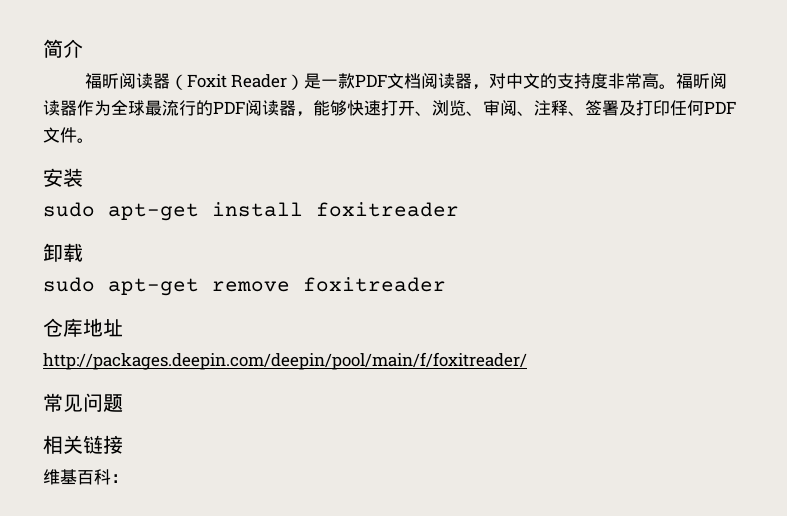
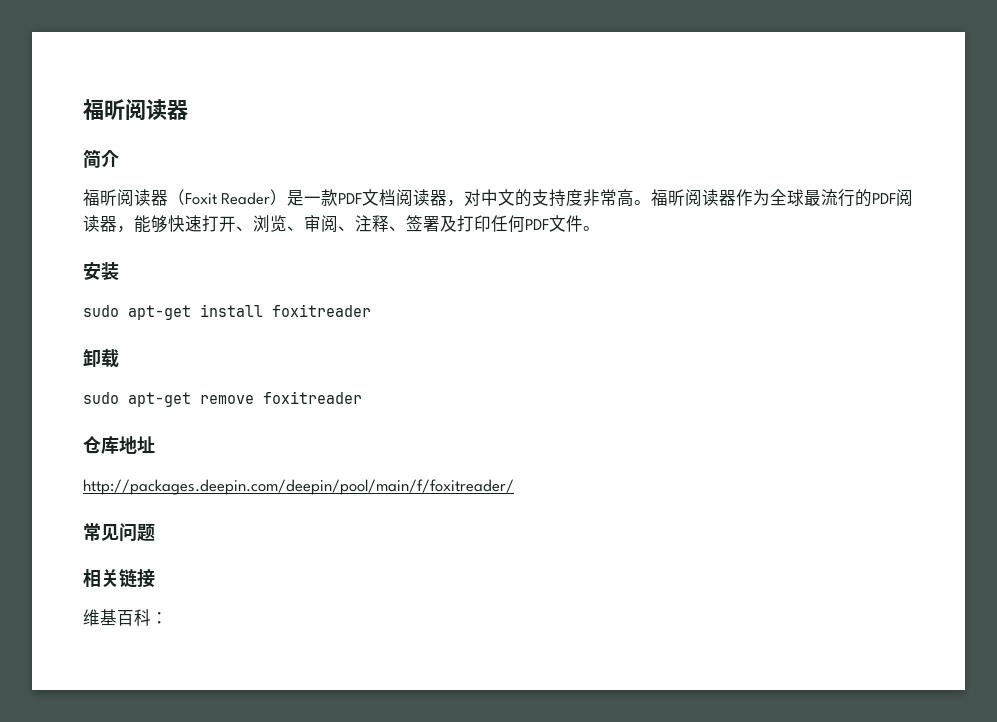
(43, 48) none -> [83,99,188,121] 福昕阅读器 //

